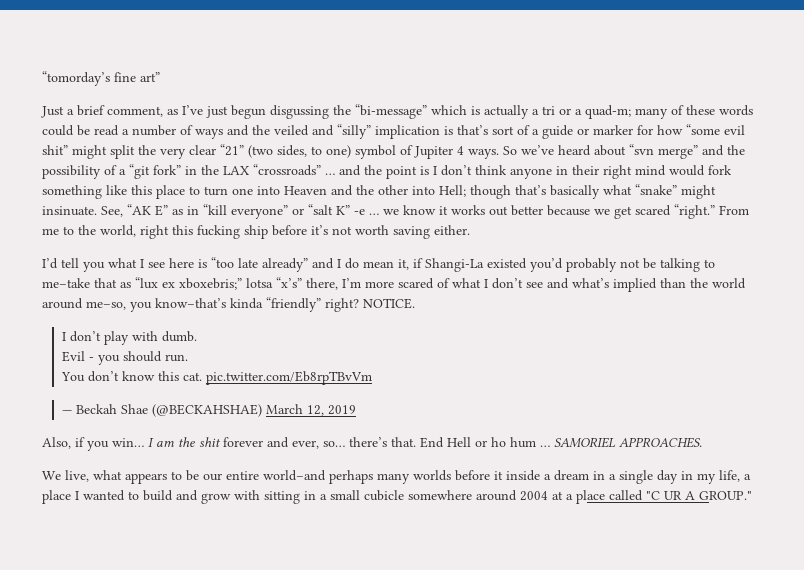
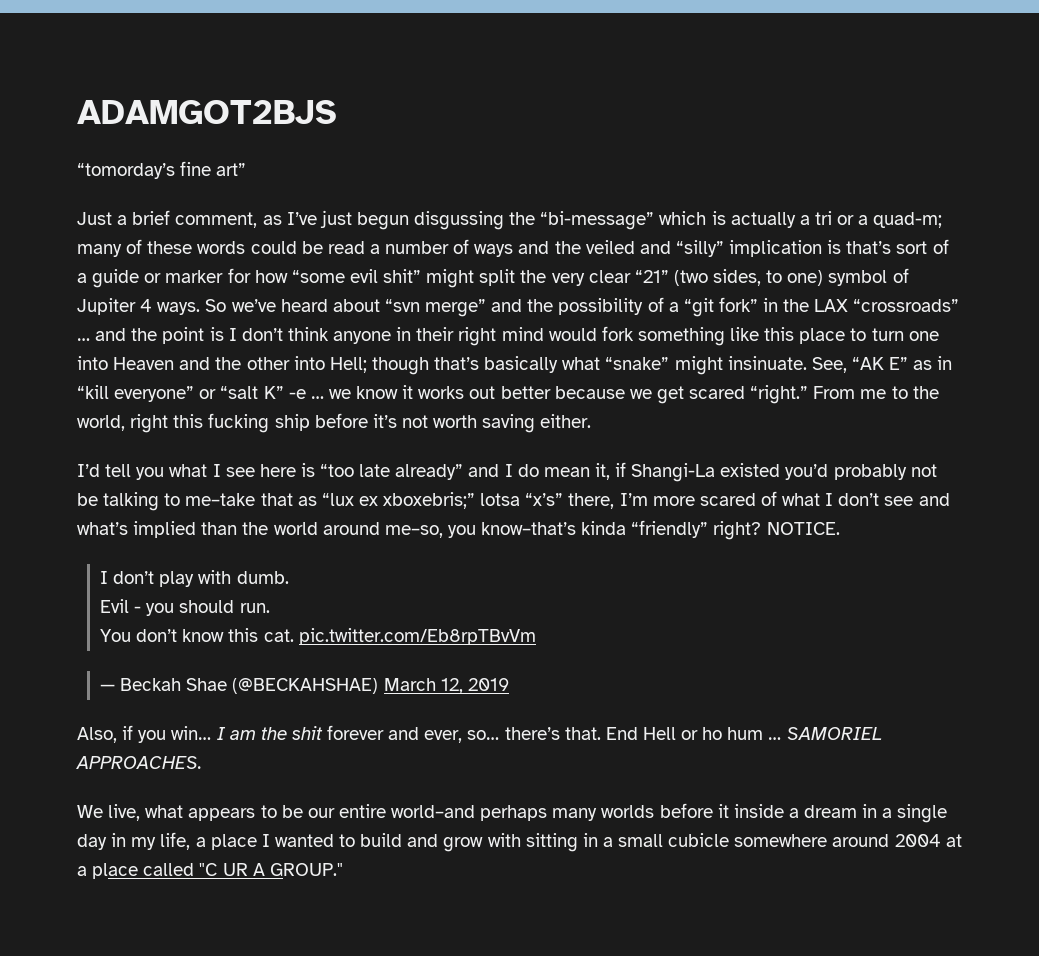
(42, 78) none -> [77,100,337,124] ADAMGOT2BJS //

